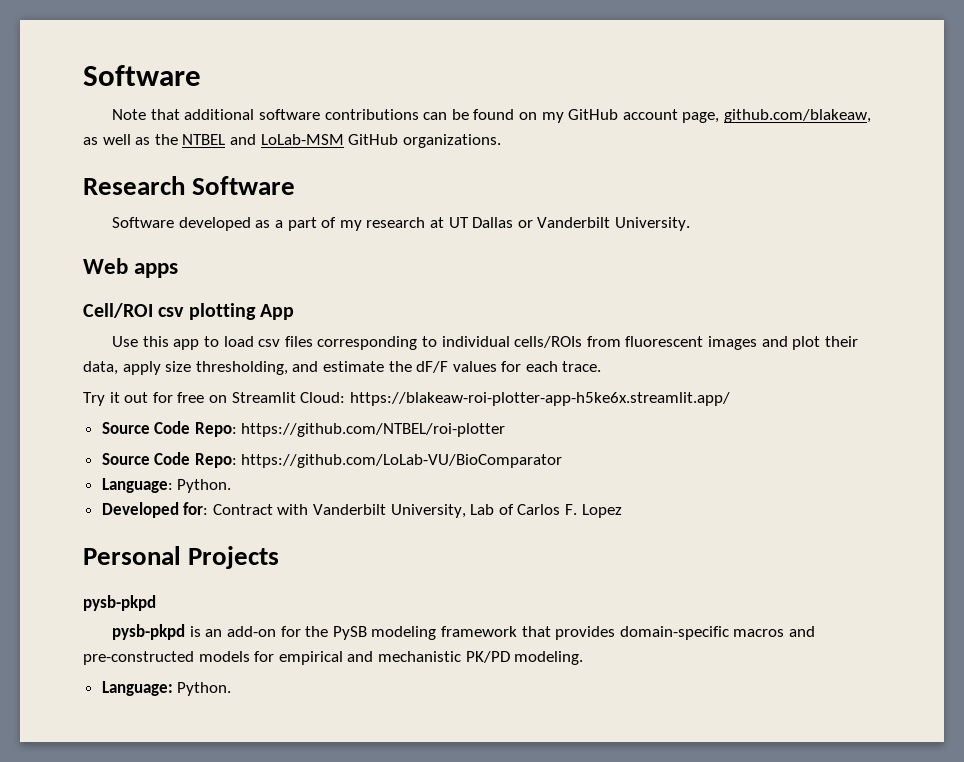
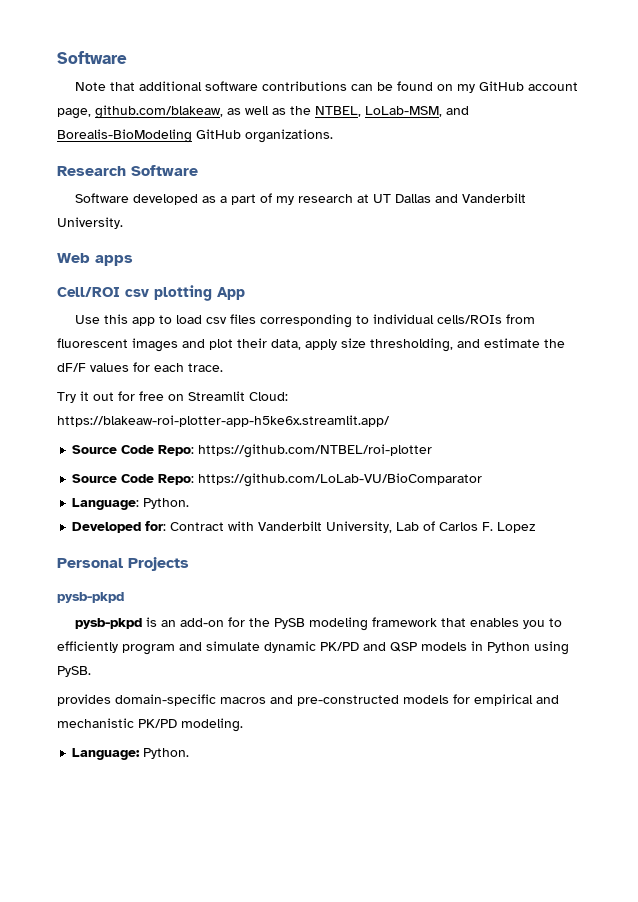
[182,134,344,145] NTBEL and LoLab-MSM -> [315,106,469,117] [57,129,192,143] NTBEL, LoLab-MSM, and Borealis-BioModeling
[517,220,533,228] or -> [435,194,459,203] and
(551, 631) none -> [470,618,563,629] [57,641,569,655] [57,666,91,677] enables you to efficiently program and simulate dynamic PK/PD and QSP models in Python using PySB. //

